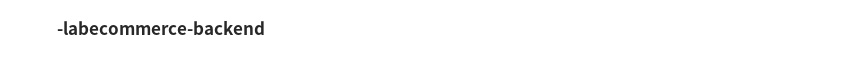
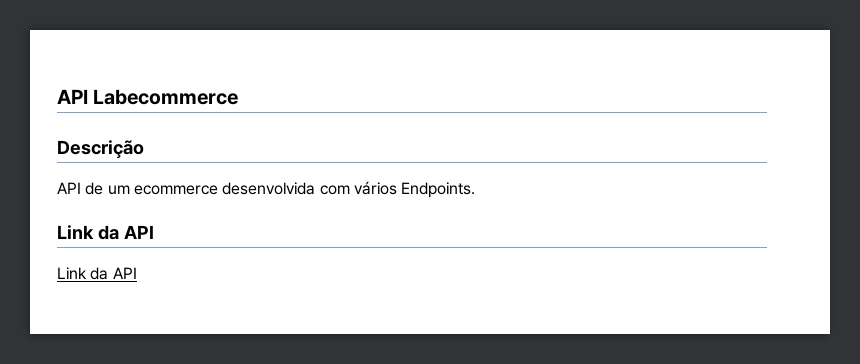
[57,20,265,35] -labecommerce-backend -> [57,89,239,105] [57,140,144,159] [57,181,476,198] [57,225,154,240] [57,267,137,280] API Labecommerce // Descrição // API de um ecommerce desenvolvida com vários Endpoints. // Link da API // Link da API

